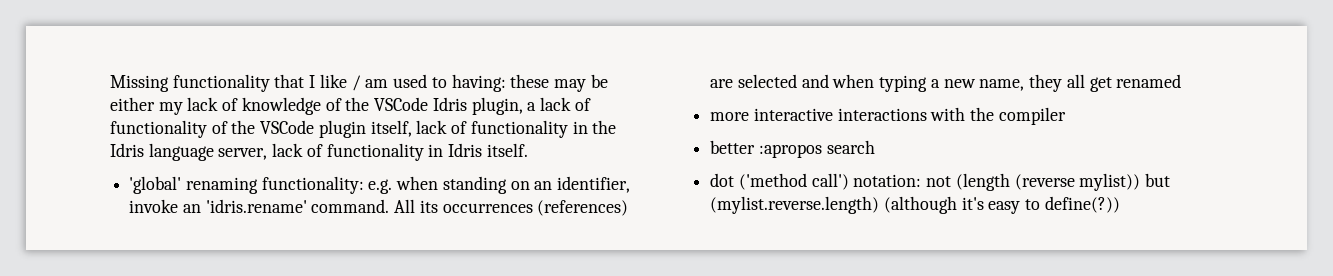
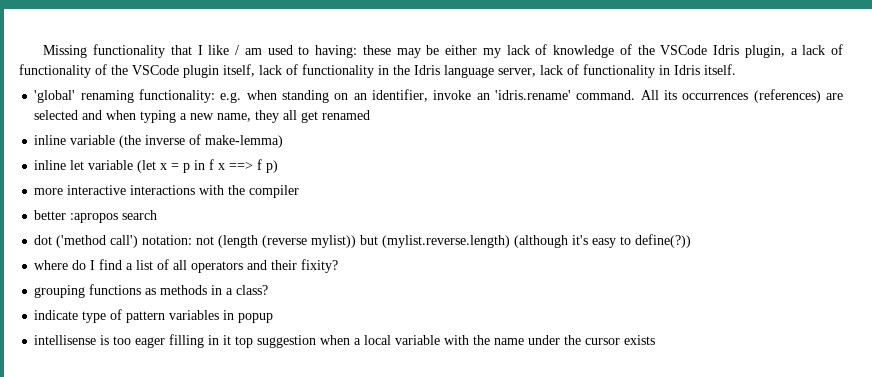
(1182, 81) none -> [34,134,284,148] [34,159,279,173] // inline variable (the inverse of make-lemma) // inline let variable (let x = p in f x ==> f p)
(1120, 204) none -> [34,259,339,273] [34,284,269,298] [34,309,274,323] [34,334,656,348] // where do I find a list of all operators and their fixity? // grouping functions as methods in a class? // indicate type of pattern variables in popup // intellisense is too eager filling in it top suggestion when a local variable with the name under the cursor exists

